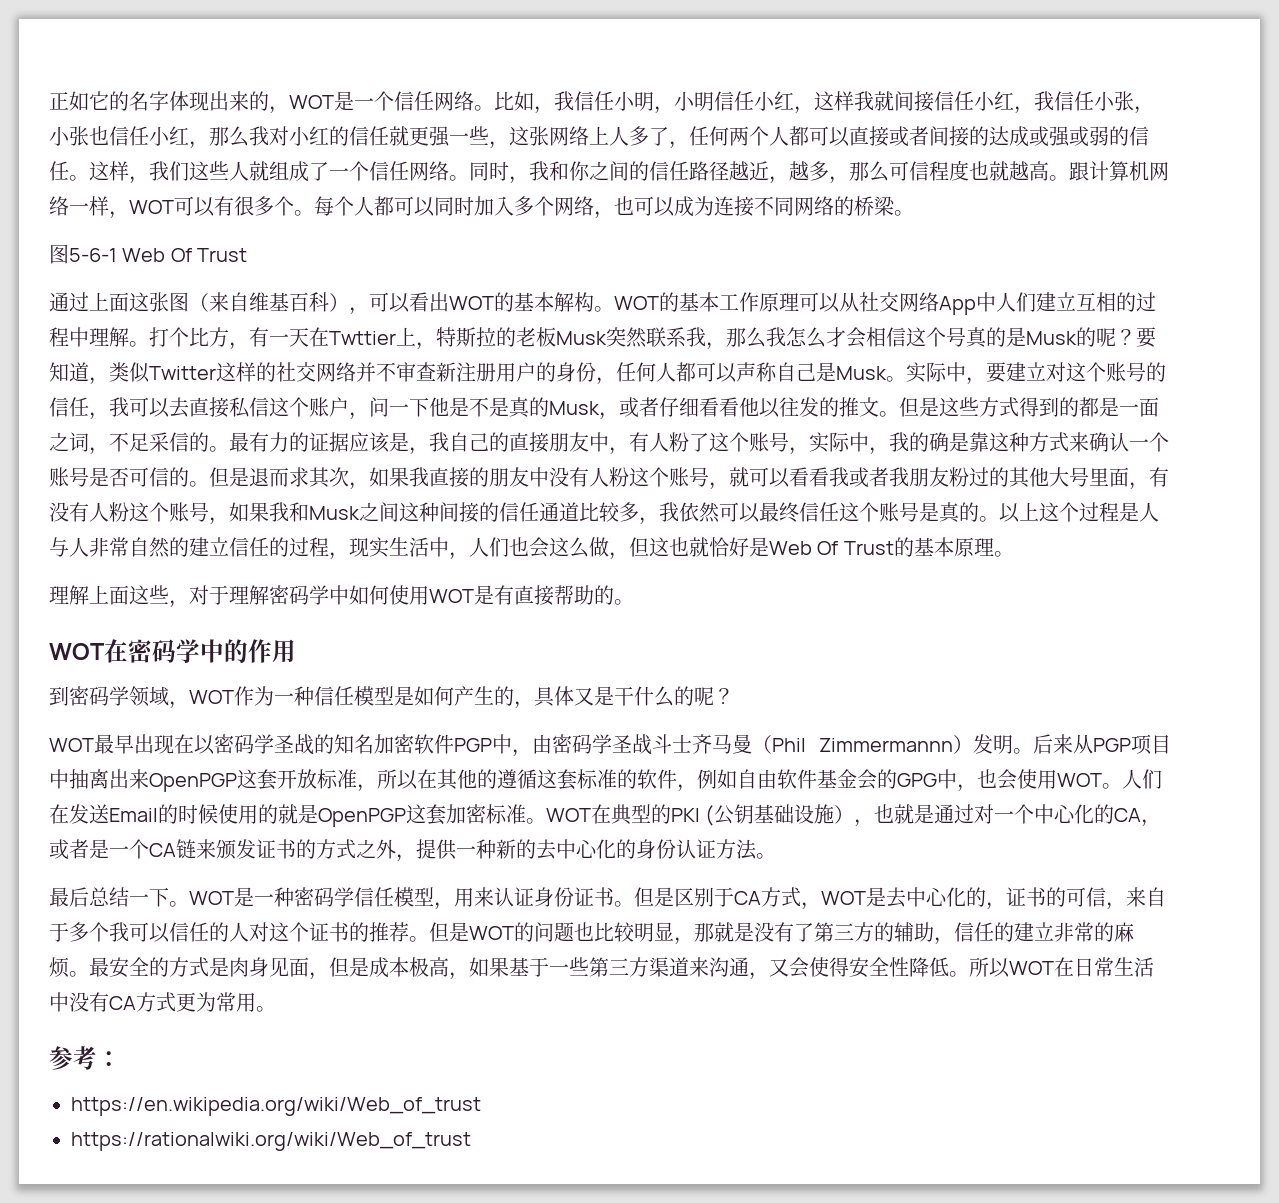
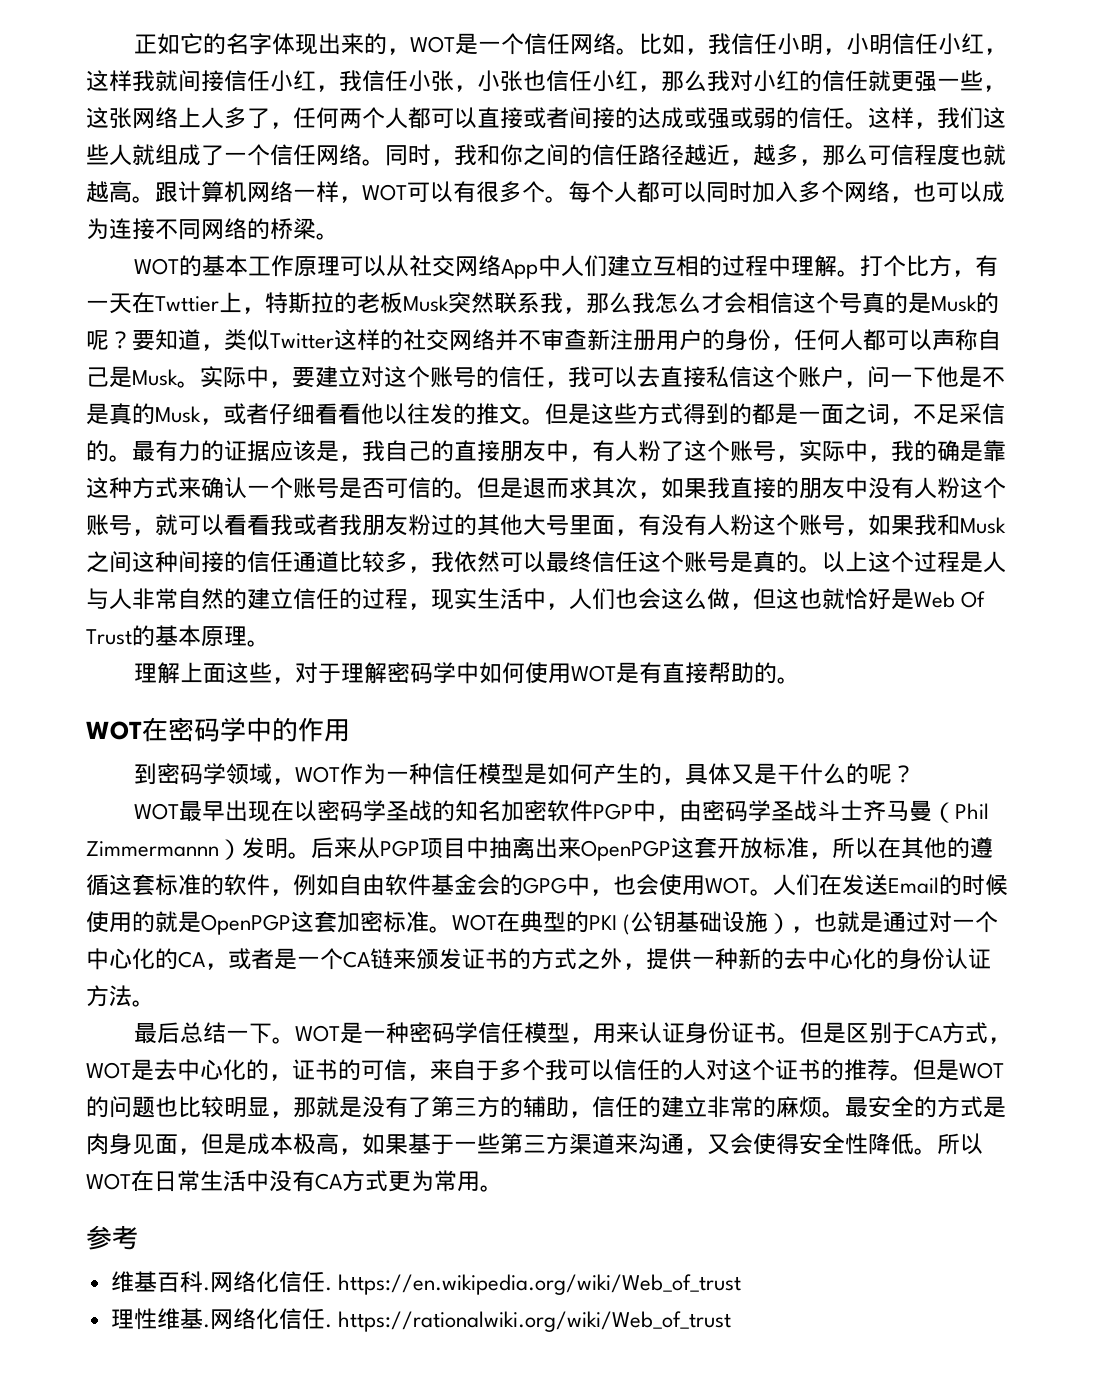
[49,244,248,264] [49,292,614,315] 图5-6-1 Web Of Trust // 通过上面这张图（来自维基百科），可以看出WOT的基本解构。 -> (339, 236) none
[97,1051,121,1067] [71,1097,481,1116] ： // https://en.wikipedia.org/wiki/Web_of_trust // -> [110,1271,741,1295] [110,1308,332,1330] // 维基百科.网络化信任. https://en.wikipedia.org/wiki/Web_of_trust // 理性维基.网络化信任.

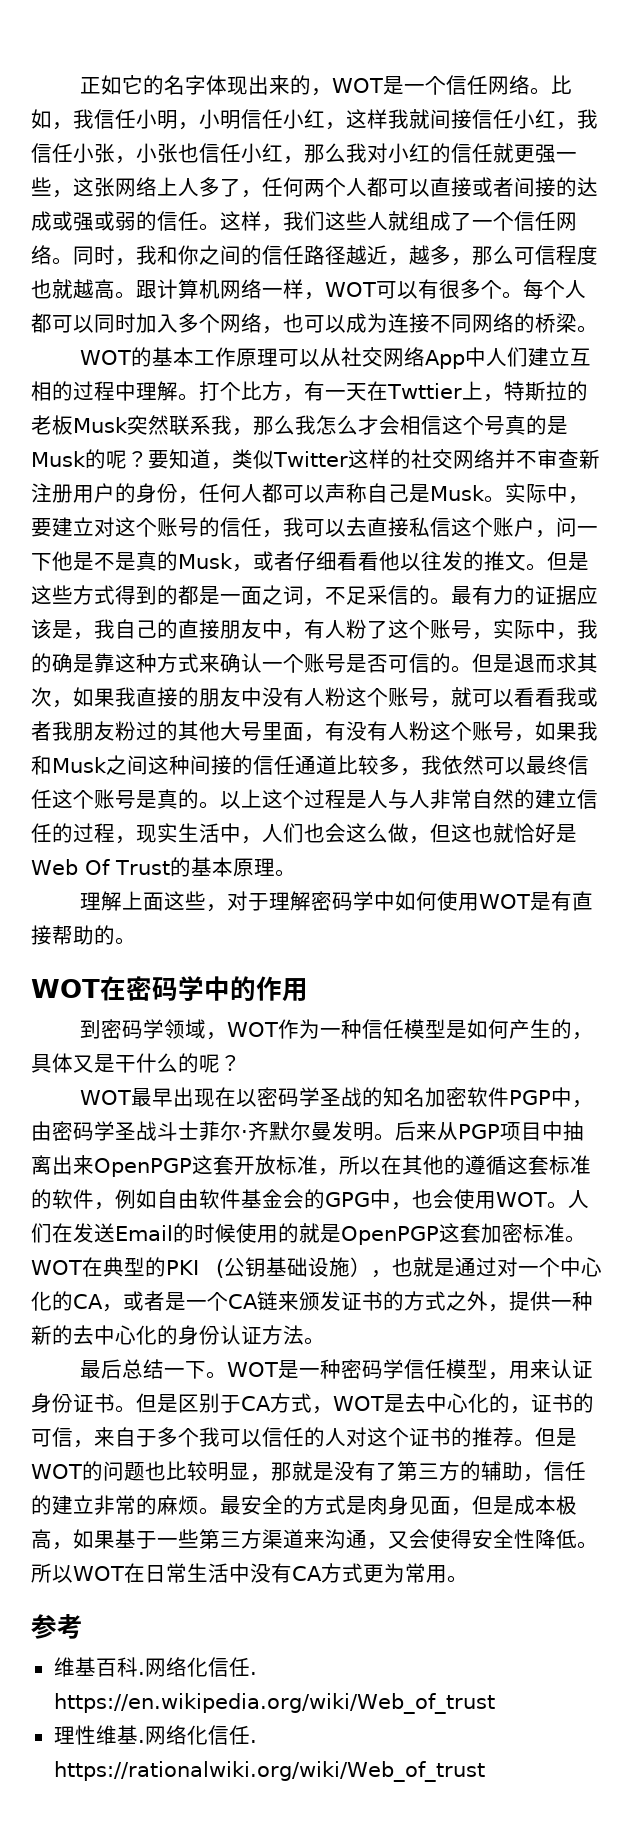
[862,800,989,823] [86,839,242,860] 齐马曼（Phil Zimmermannn） -> [199,1121,332,1141] 菲尔·齐默尔曼

